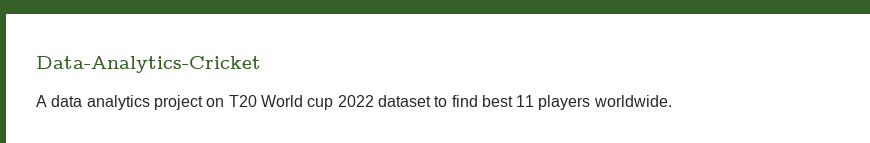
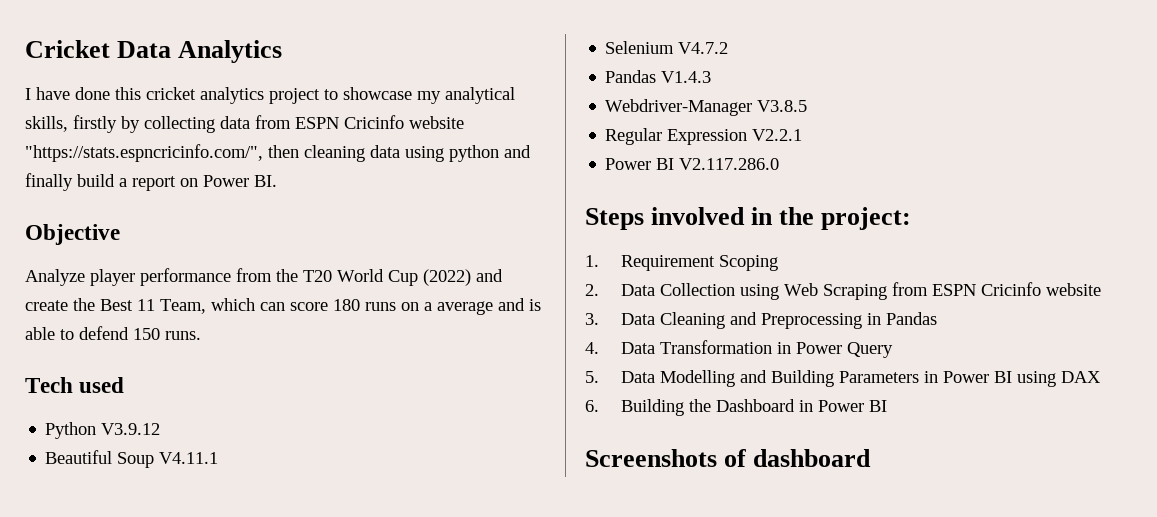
[36,56,261,73] [36,95,672,110] Data-Analytics-Cricket // A data analytics project on T20 World cup 2022 dataset to find best 11 players worldwide. -> [25,40,283,63] [25,87,515,104] [25,115,464,133] [25,144,531,162] [25,173,277,191] [25,224,120,245] [25,268,503,286] [25,298,541,315] [25,326,201,340] [25,377,125,393] [45,422,161,439] [45,450,219,468] [605,41,729,54] [605,70,712,83] [605,99,808,116] [605,128,803,145] [605,158,780,170] [585,207,912,230] [585,255,779,271] [585,282,1102,300] [585,312,938,329] [585,340,894,358] [585,370,1102,387] [585,399,888,416] [585,449,872,467] Cricket Data Analytics // I have done this cricket analytics project to showcase my analytical skills, firstly by collecting data from ESPN Cricinfo website "https://stats.espncricinfo.com/", then cleaning data using python and finally build a report on Power BI. // Objective // Analyze player performance from the T20 World Cup (2022) and create the Best 11 Team, which can score 180 runs on a average and is able to defend 150 runs. // Tech used // Python V3.9.12 // Beautiful Soup V4.11.1 // Selenium V4.7.2 // Pandas V1.4.3 // Webdriver-Manager V3.8.5 // Regular Expression V2.2.1 // Power BI V2.117.286.0 // Steps involved in the project: // 1. Requirement Scoping // 2. Data Collection using Web Scraping from ESPN Cricinfo website // 3. Data Cleaning and Preprocessing in Pandas // 4. Data Transformation in Power Query // 5. Data Modelling and Building Parameters in Power BI using DAX // 6. Building the Dashboard in Power BI // Screenshots of dashboard

